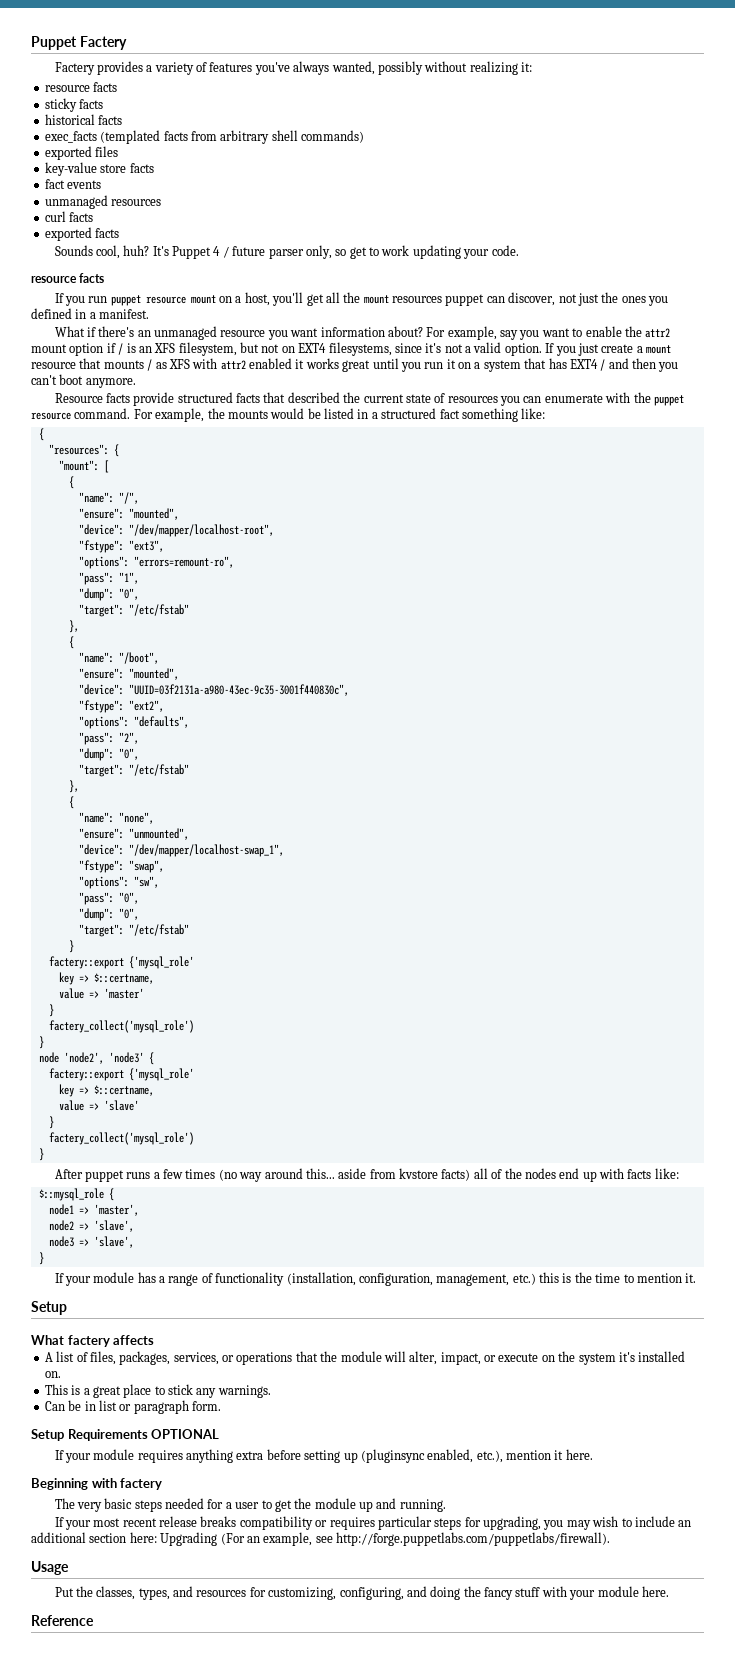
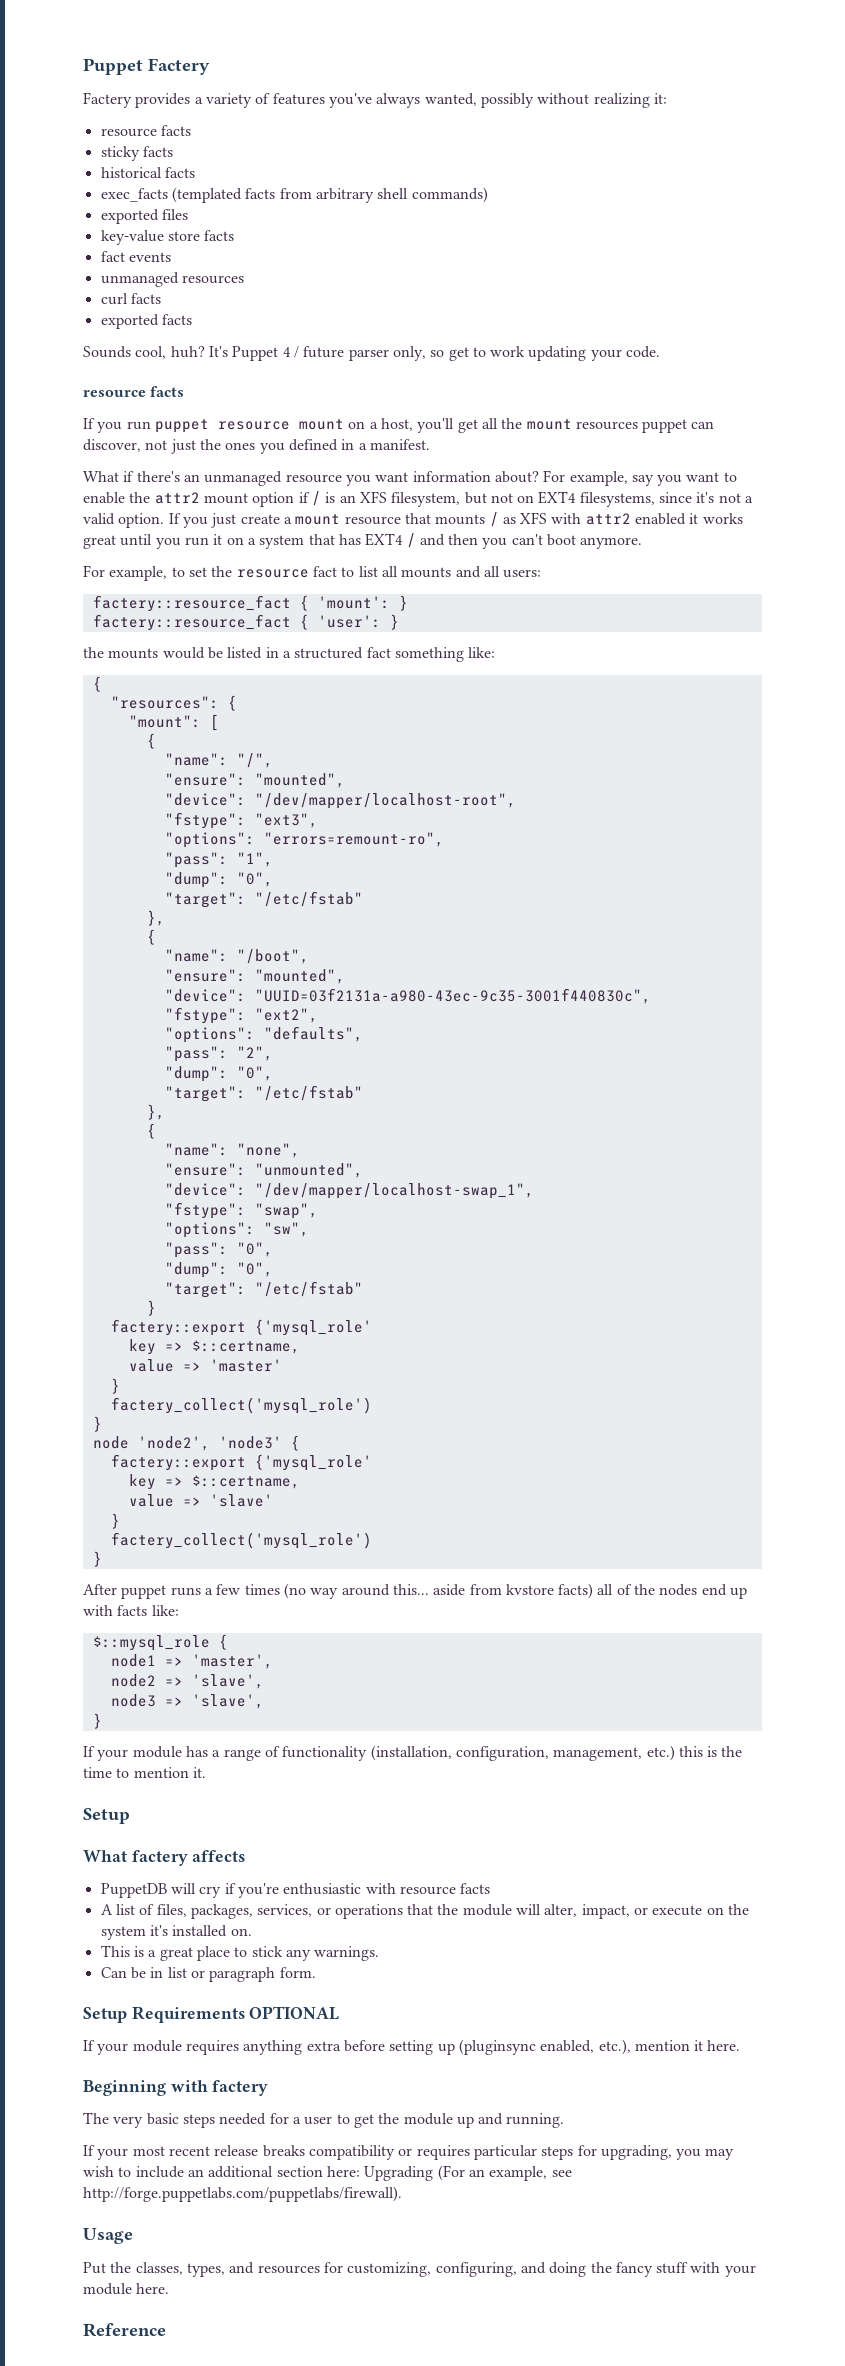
[54,392,684,406] [31,408,205,422] Resource facts provide structured facts that described the current state of resources you can enumerate with the puppet resource command. For example, -> [83,565,542,581] [92,595,408,612] [92,614,399,631] For example, to set the resource fact to list all mounts and all users: // factery::resource_fact { 'mount': } // factery::resource_fact { 'user': } //
(155, 1340) none -> [100,1883,491,1898] // PuppetDB will cry if you're enthusiastic with resource facts

